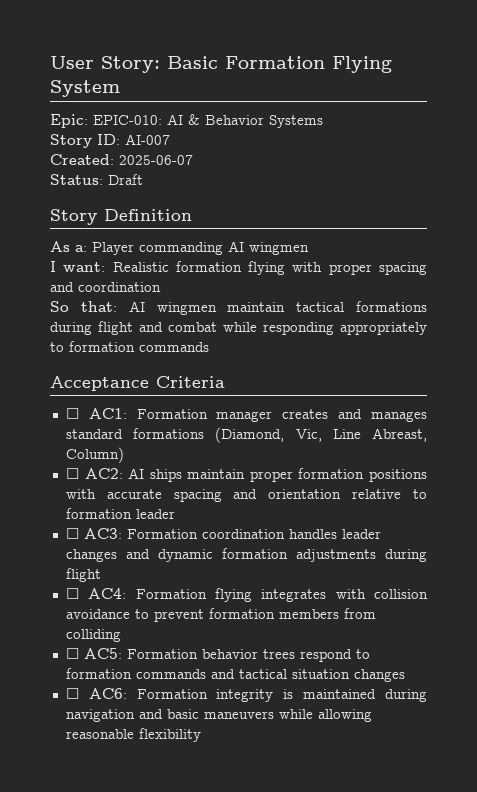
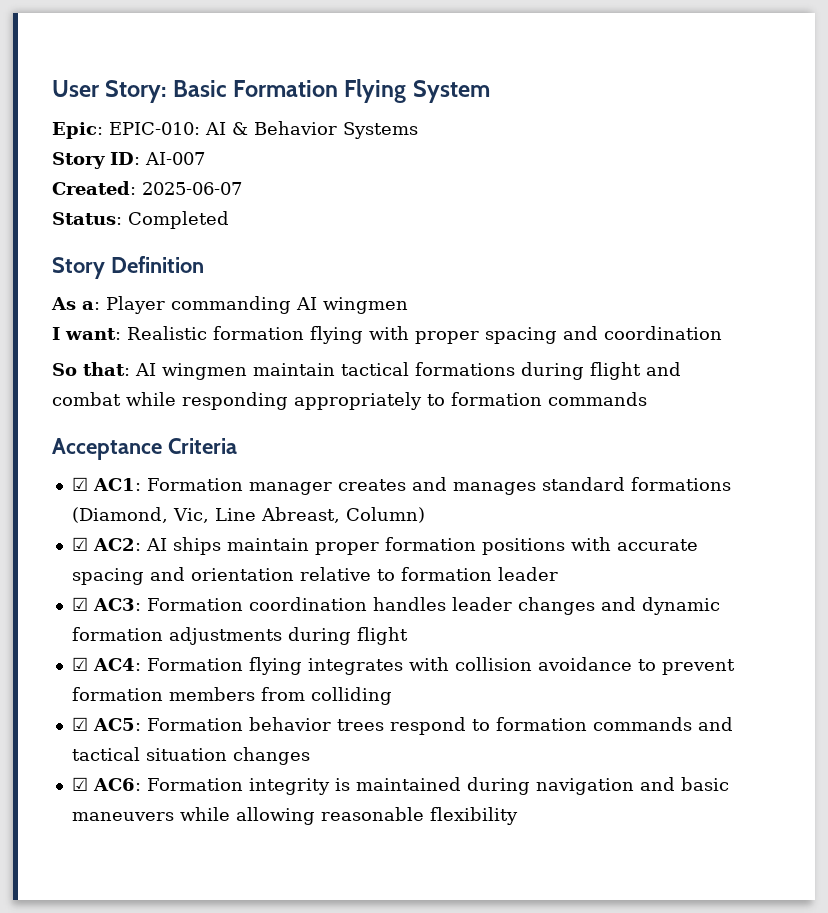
[108,174,143,185] Draft -> [128,211,229,229] Completed
[65,408,79,419] ☐ -> [71,477,88,491] ☑
[65,468,79,479] ☐ -> [71,537,88,551] ☑
[65,528,79,539] ☐ -> [71,597,88,611] ☑
[65,588,79,599] ☐ -> [71,657,88,671] ☑
[65,648,79,659] ☐ -> [71,717,88,731] ☑
[65,688,79,699] ☐ -> [71,777,88,791] ☑

